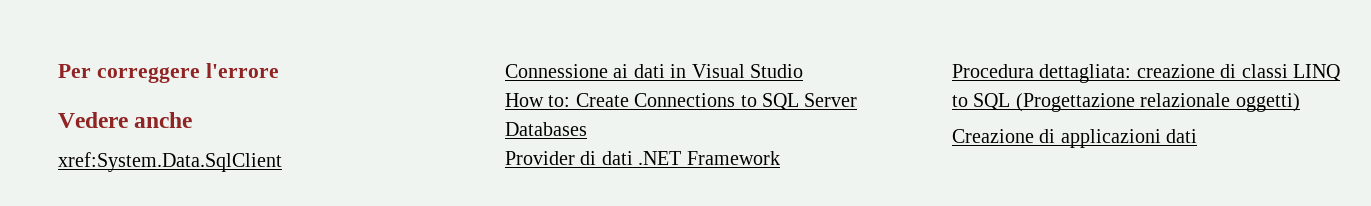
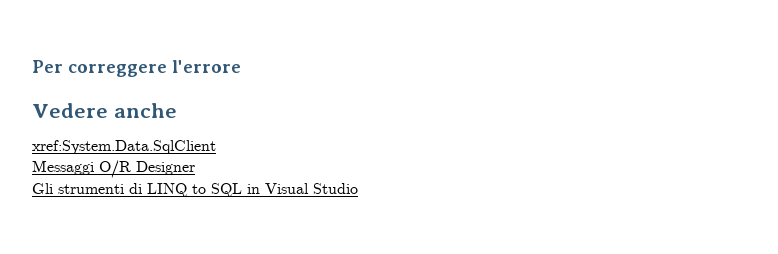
[505,64,803,78] [505,93,858,110] [505,122,587,136] [505,151,780,165] [952,64,1341,83] [952,93,1300,112] [952,129,1198,148] Connessione ai dati in Visual Studio // How to: Create Connections to SQL Server Databases // Provider di dati .NET Framework // Procedura dettagliata: creazione di classi LINQ to SQL (Progettazione relazionale oggetti) // Creazione di applicazioni dati -> [32,160,195,178] [32,183,358,197] Messaggi O/R Designer // Gli strumenti di LINQ to SQL in Visual Studio

